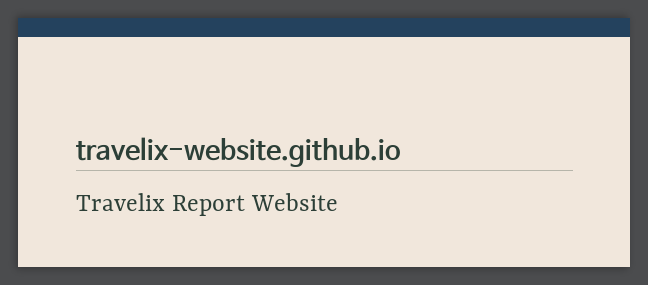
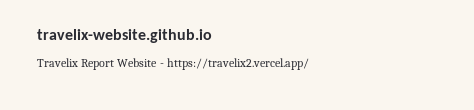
(339, 202) none -> [159,58,309,70] - https://travelix2.vercel.app/

